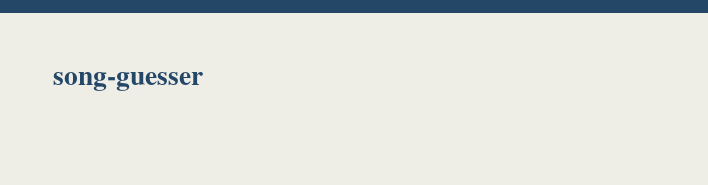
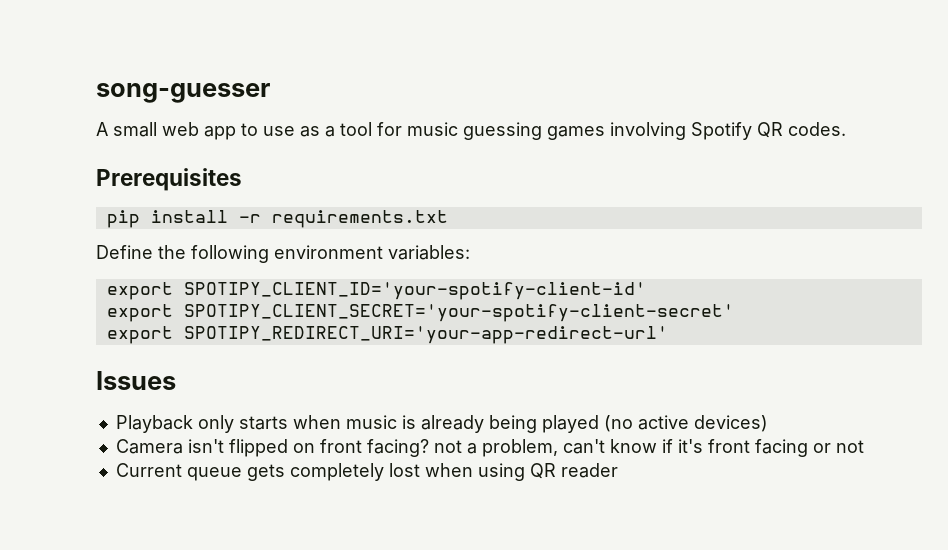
(203, 81) none -> [96,122,846,140] [96,168,242,191] [106,210,448,228] [96,245,470,263] [106,282,646,300] [106,304,734,322] [106,326,668,344] [96,371,176,390] [115,415,768,433] [115,439,864,457] [115,463,618,481] // A small web app to use as a tool for music guessing games involving Spotify QR codes. // Prerequisites // pip install -r requirements.txt // Define the following environment variables: // export SPOTIPY_CLIENT_ID='your-spotify-client-id' // export SPOTIPY_CLIENT_SECRET='your-spotify-client-secret' // export SPOTIPY_REDIRECT_URI='your-app-redirect-url' // Issues // Playback only starts when music is already being played (no active devices) // Camera isn't flipped on front facing? not a problem, can't know if it's front facing or not // Current queue gets completely lost when using QR reader

